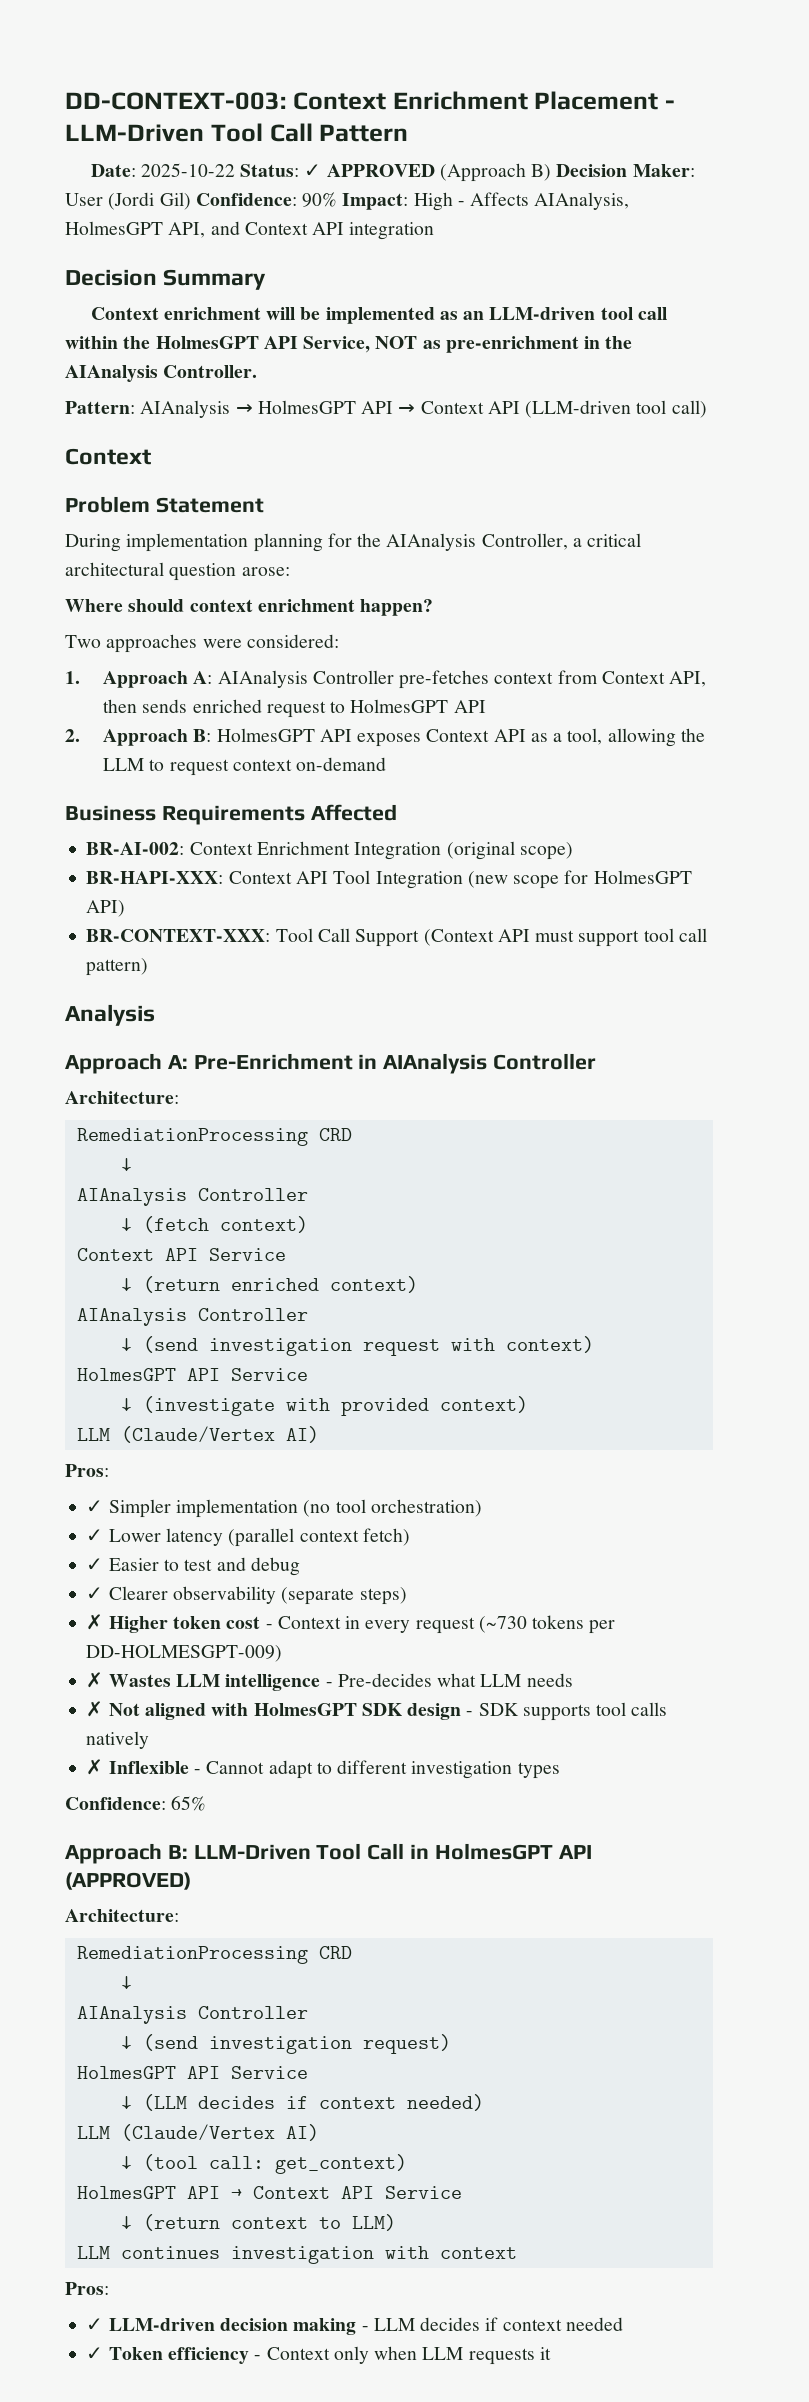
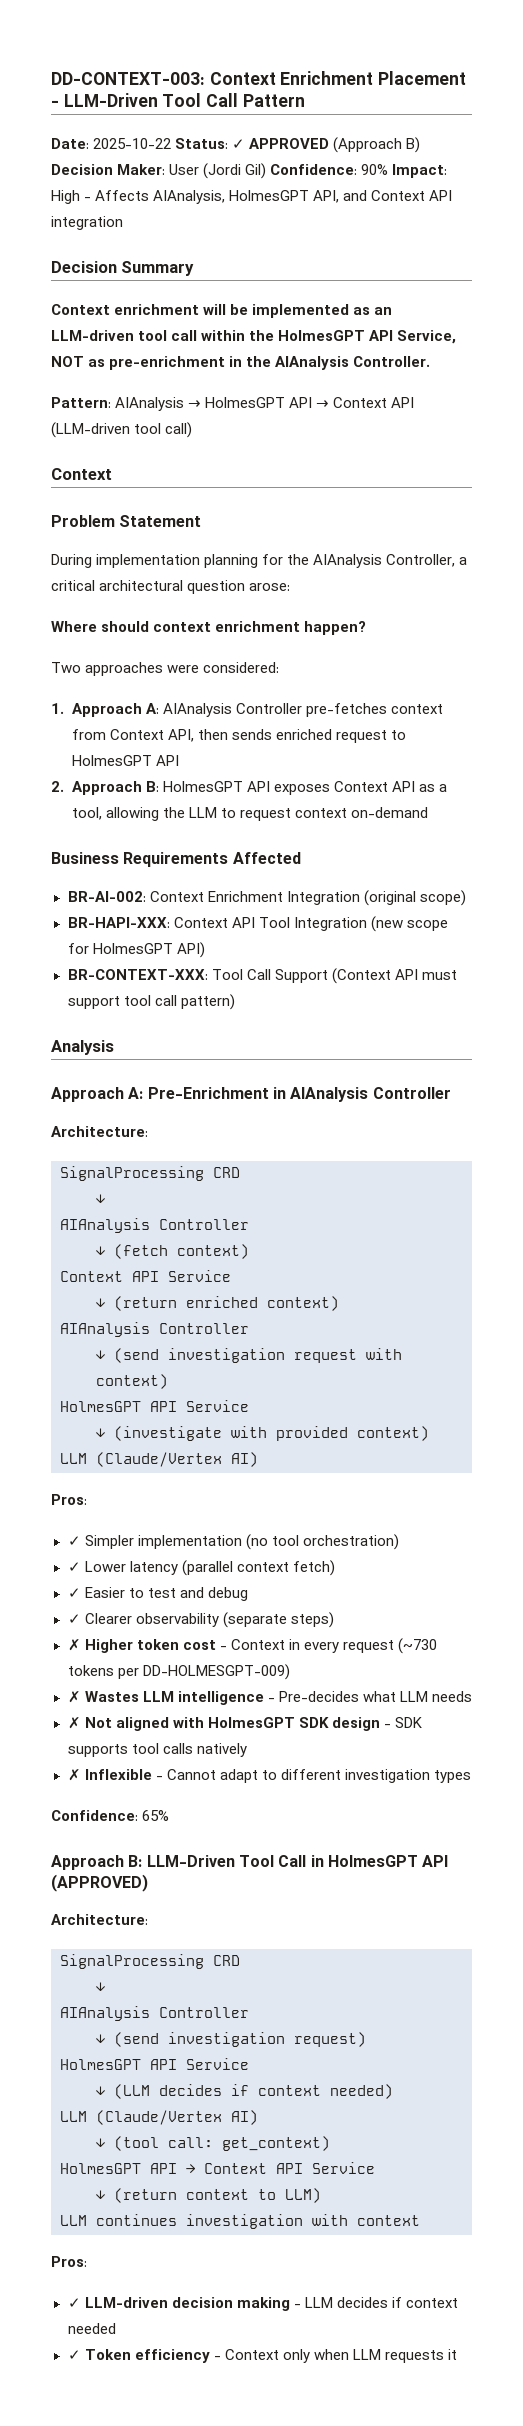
[76,1128,308,1146] RemediationProcessing -> [60,1166,204,1181] SignalProcessing
[76,1946,308,1964] RemediationProcessing -> [60,1954,204,1969] SignalProcessing

